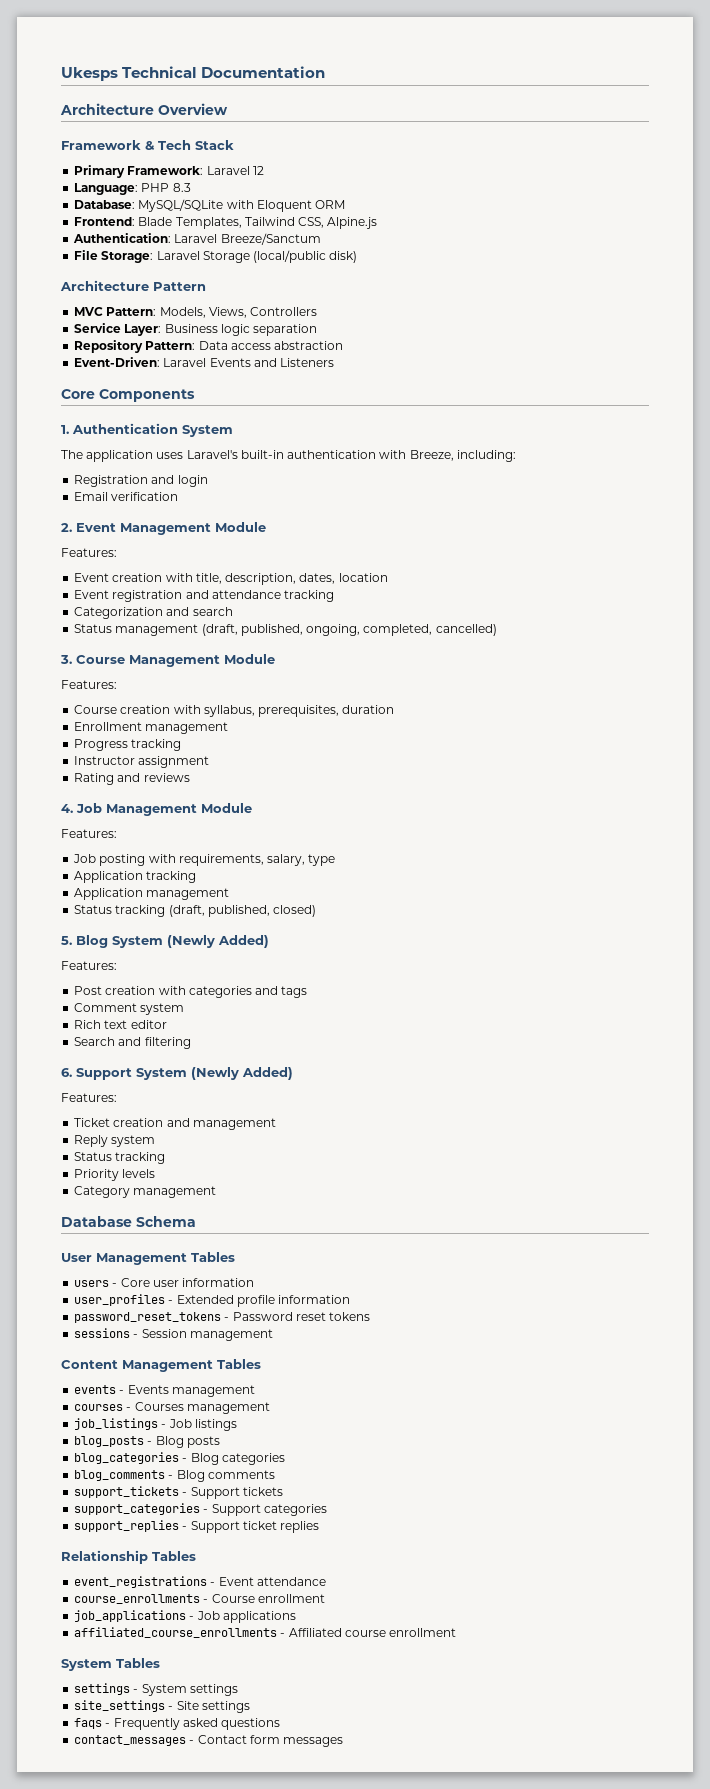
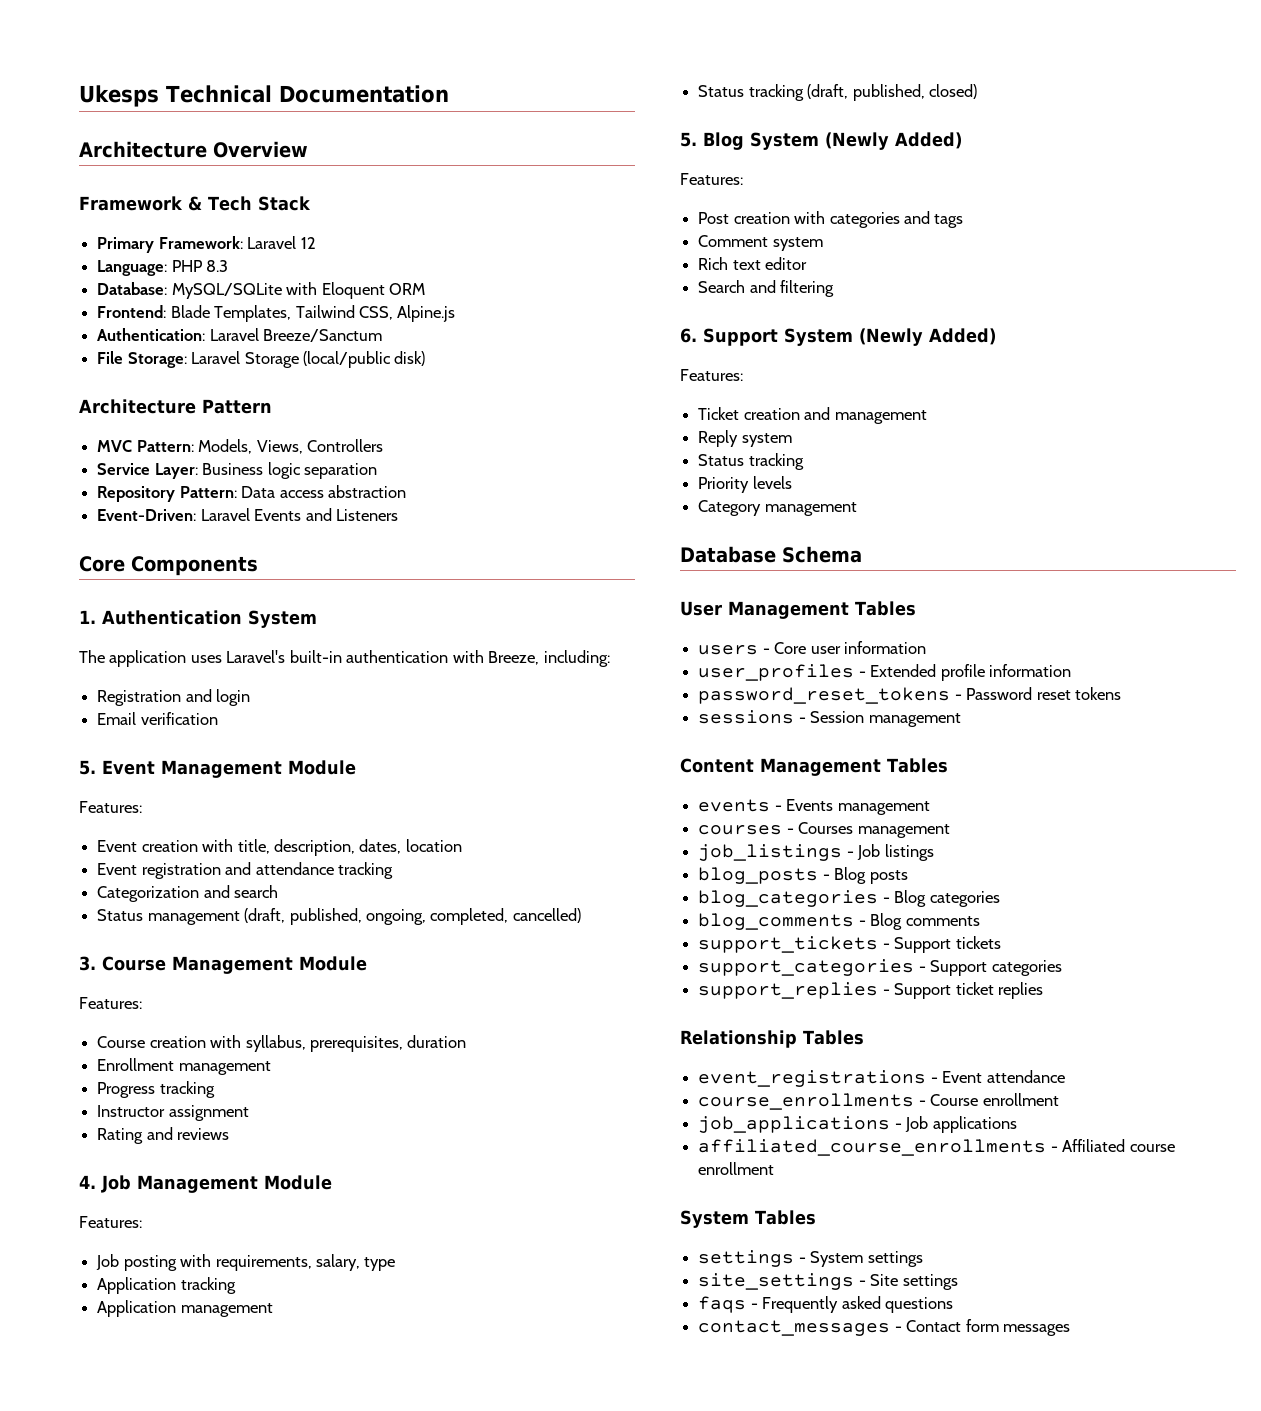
[61,523,72,532] 2. -> [79,760,96,775] 5.

